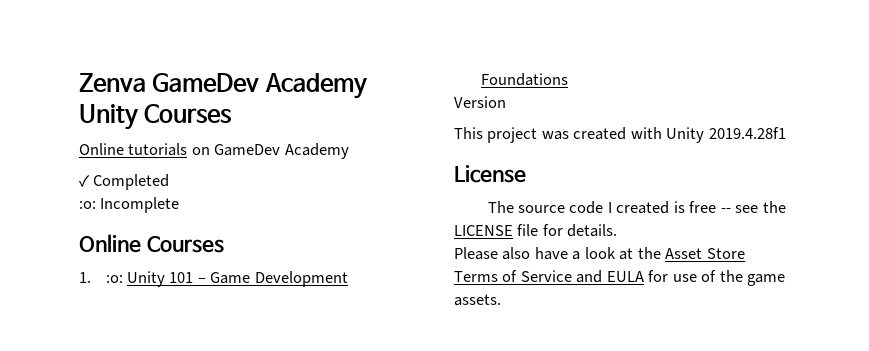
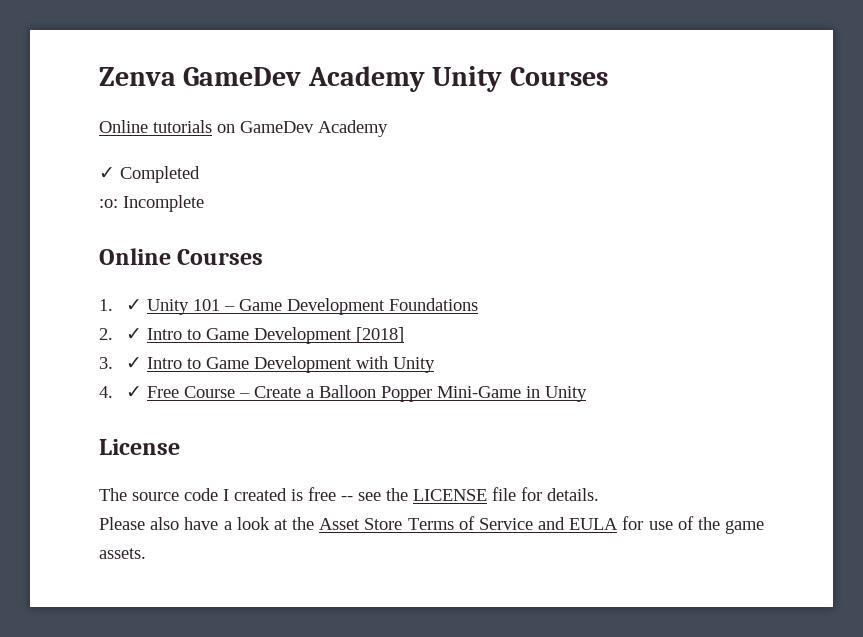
[105,275,123,283] :o: -> [126,299,143,311] ✓
[454,96,506,108] [454,127,786,143] Version // This project was created with Unity 2019.4.28f1 -> [99,327,405,344] [99,356,436,373] [99,385,588,402] 2. ✓ Intro to Game Development [2018] // 3. ✓ Intro to Game Development with Unity // 4. ✓ Free Course – Create a Balloon Popper Mini-Game in Unity

